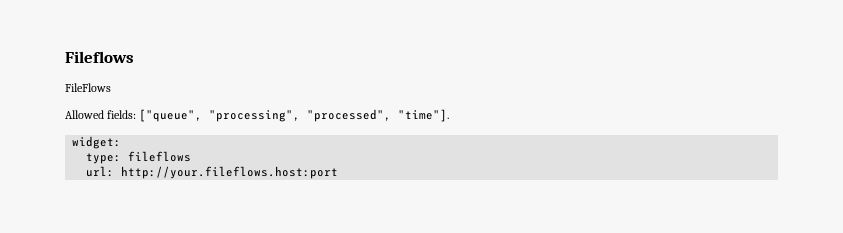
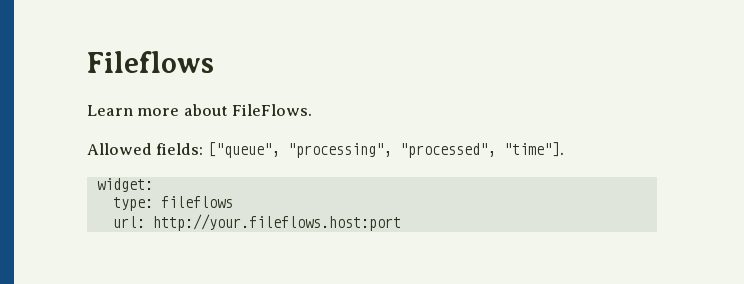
[65,83,111,92] FileFlows -> [87,104,313,116] Learn more about FileFlows.

